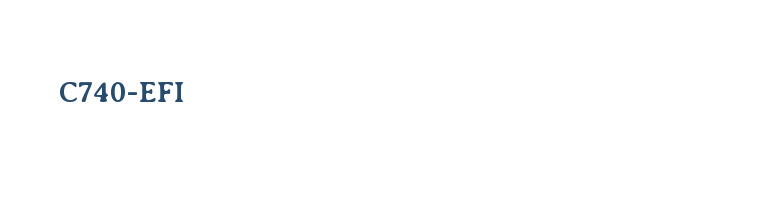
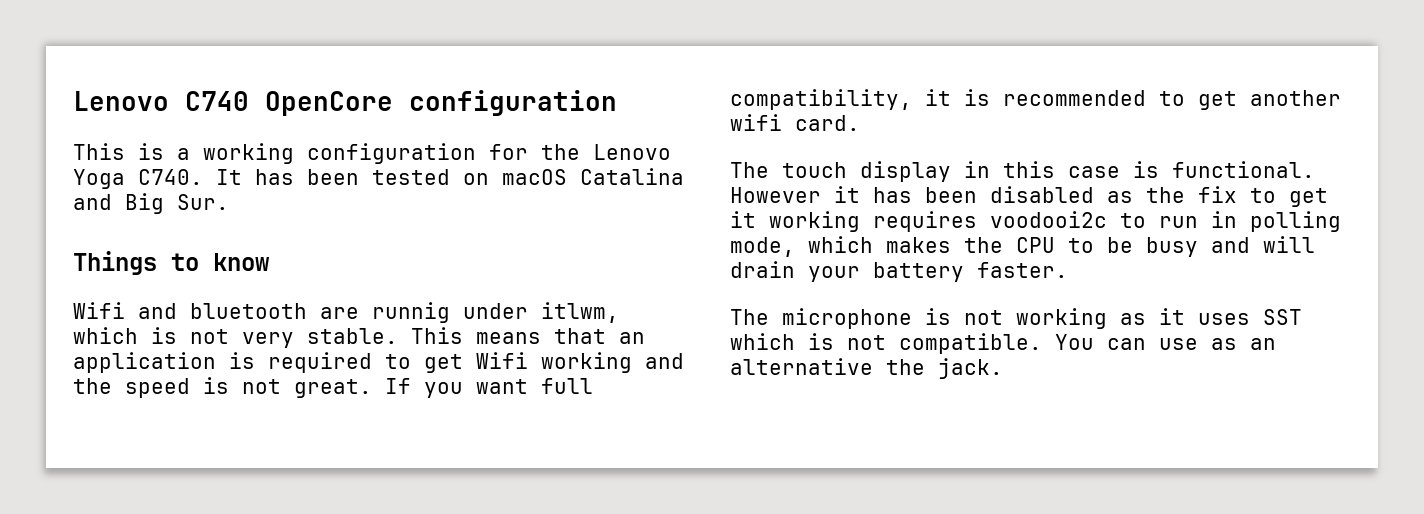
[59,82,184,102] C740-EFI -> [73,90,617,116] [73,143,671,164] [73,168,684,189] [73,193,229,214] [73,251,270,275] [73,302,619,323] [73,327,645,348] [73,352,684,373] [73,377,593,398] [730,89,1341,110] [730,114,860,131] [730,161,1315,182] [730,186,1328,207] [730,211,1341,232] [730,236,1315,257] [730,261,1068,282] [730,308,1302,329] [730,333,1276,354] [730,358,1003,379] Lenovo C740 OpenCore configuration // This is a working configuration for the Lenovo Yoga C740. It has been tested on macOS Catalina and Big Sur. // Things to know // Wifi and bluetooth are runnig under itlwm, which is not very stable. This means that an application is required to get Wifi working and the speed is not great. If you want full compatibility, it is recommended to get another wifi card. // The touch display in this case is functional. However it has been disabled as the fix to get it working requires voodooi2c to run in polling mode, which makes the CPU to be busy and will drain your battery faster. // The microphone is not working as it uses SST which is not compatible. You can use as an alternative the jack.

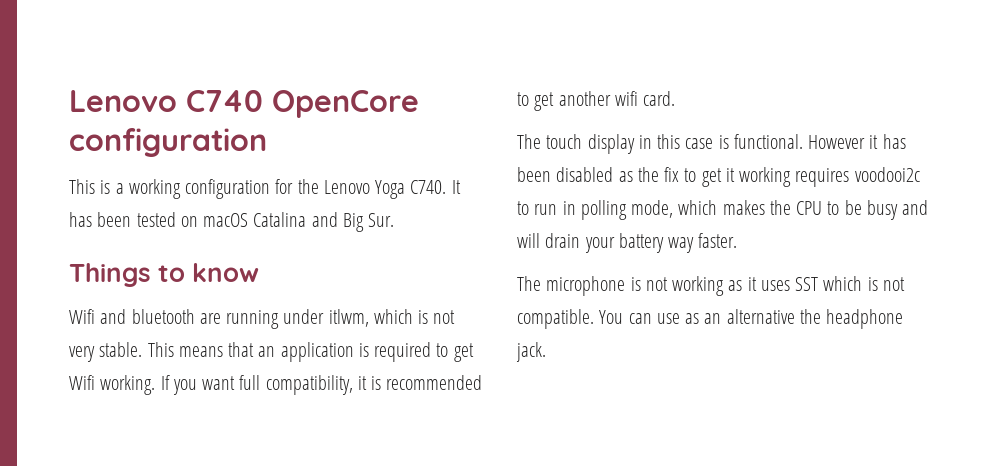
[372,302,450,323] runnig -> [226,310,280,329] running
[541,352,684,373] [73,377,372,398] working and the speed is not great. -> [100,375,156,395] working.
(964, 272) none -> [668,237,695,253] way
(925, 367) none -> [826,309,904,329] headphone

